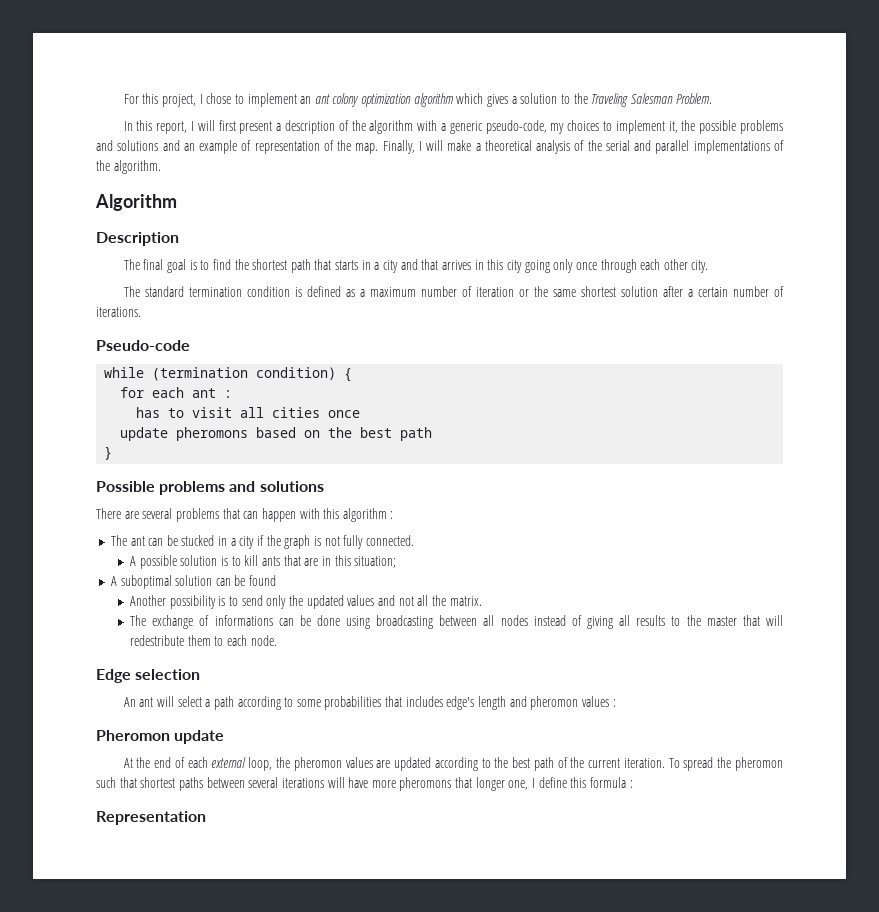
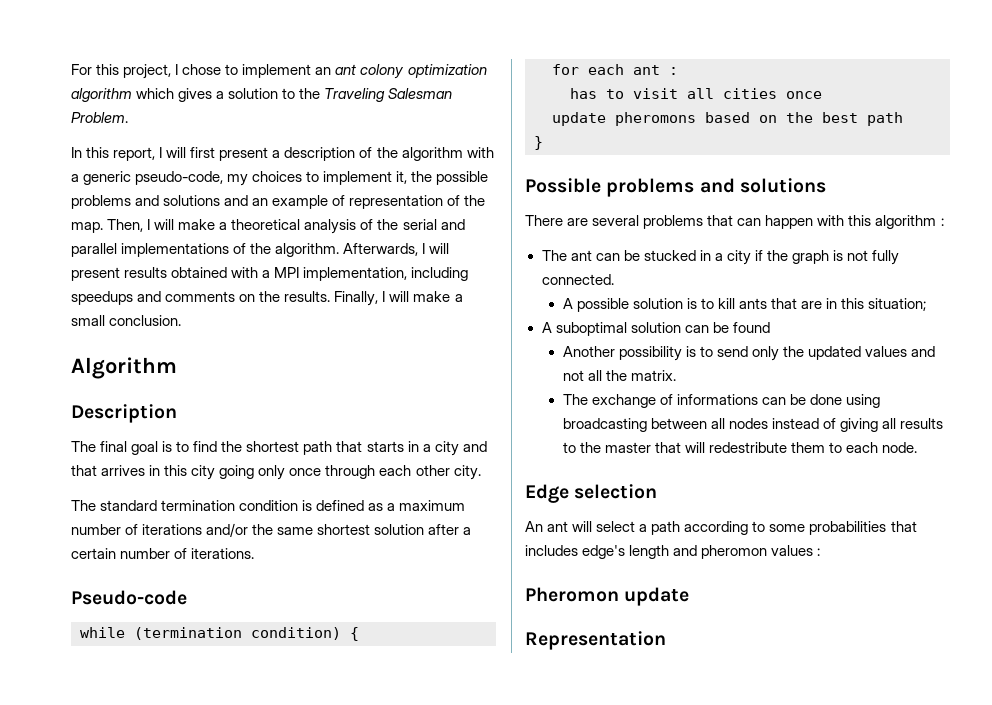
[382,140,415,154] Finally, -> [107,219,144,232] Then,
(161, 167) none -> [343,243,450,256] [71,267,469,281] [71,291,463,306] [71,315,182,326] Afterwards, I will present results obtained with a MPI implementation, including speedups and comments on the results. Finally, I will make a small conclusion.
[475,287,529,297] iteration or -> [142,523,249,537] iterations and/or
[123,757,783,771] [96,777,633,791] // At the end of each external loop, the pheromon values are updated according to the best path of the current iteration. To spread the pheromon such that shortest paths between several iterations will have more pheromons that longer one, I define this formula : -> (690, 596) none

